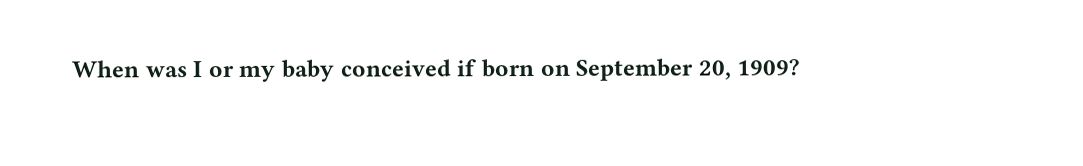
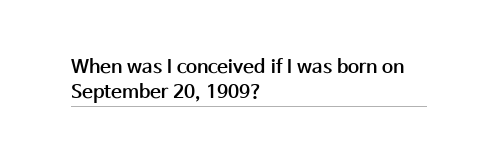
[207,59,477,82] or my baby conceived if -> [177,58,332,74] conceived if I was

